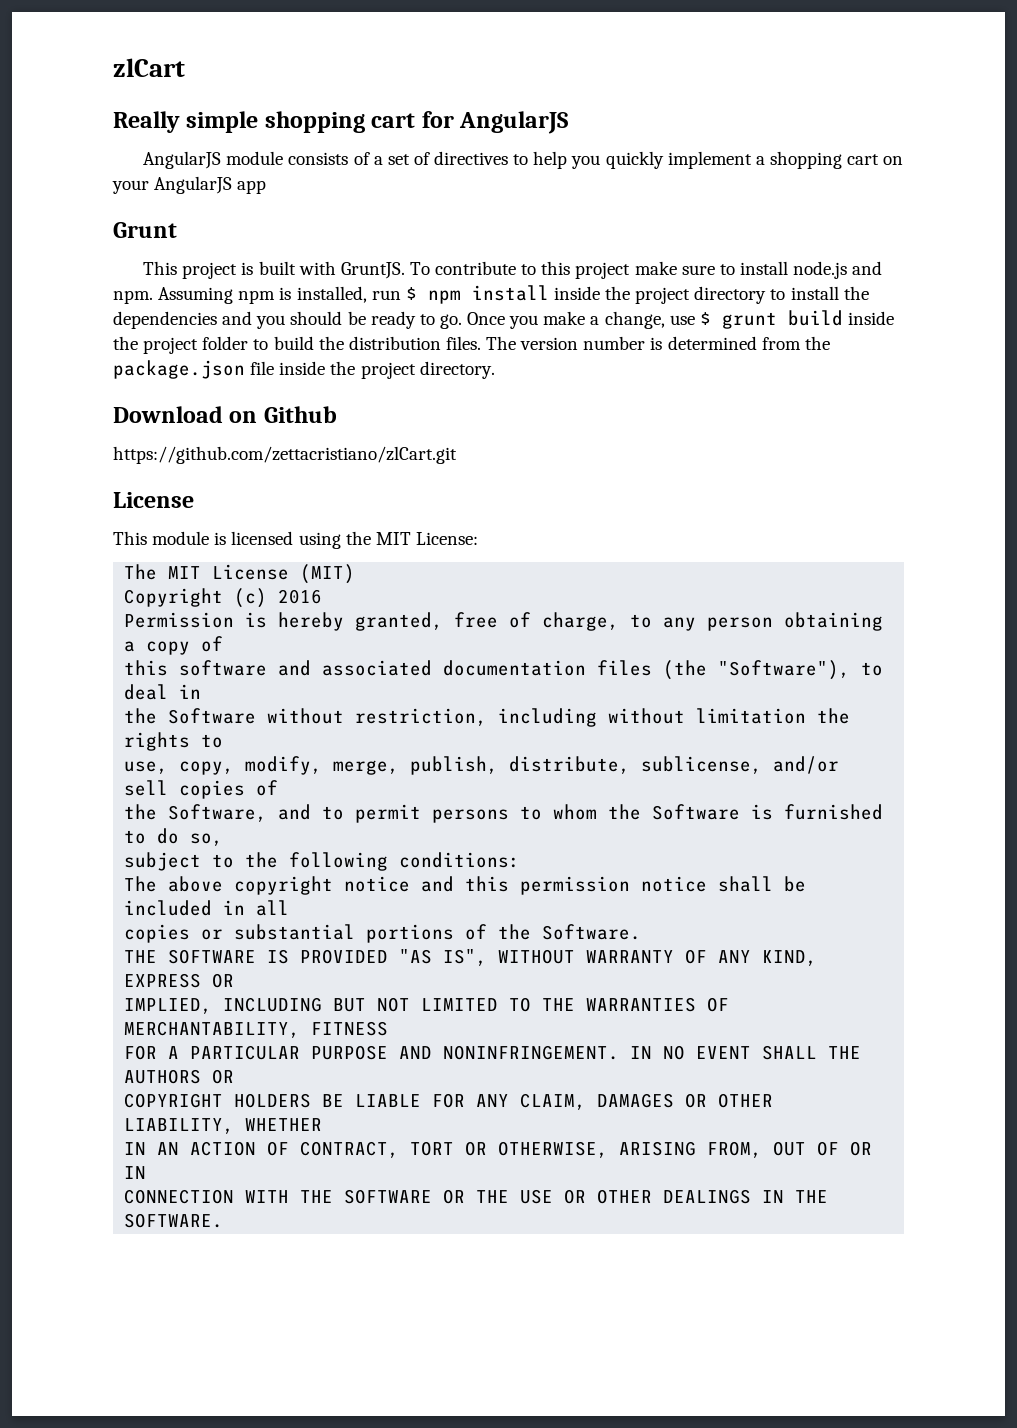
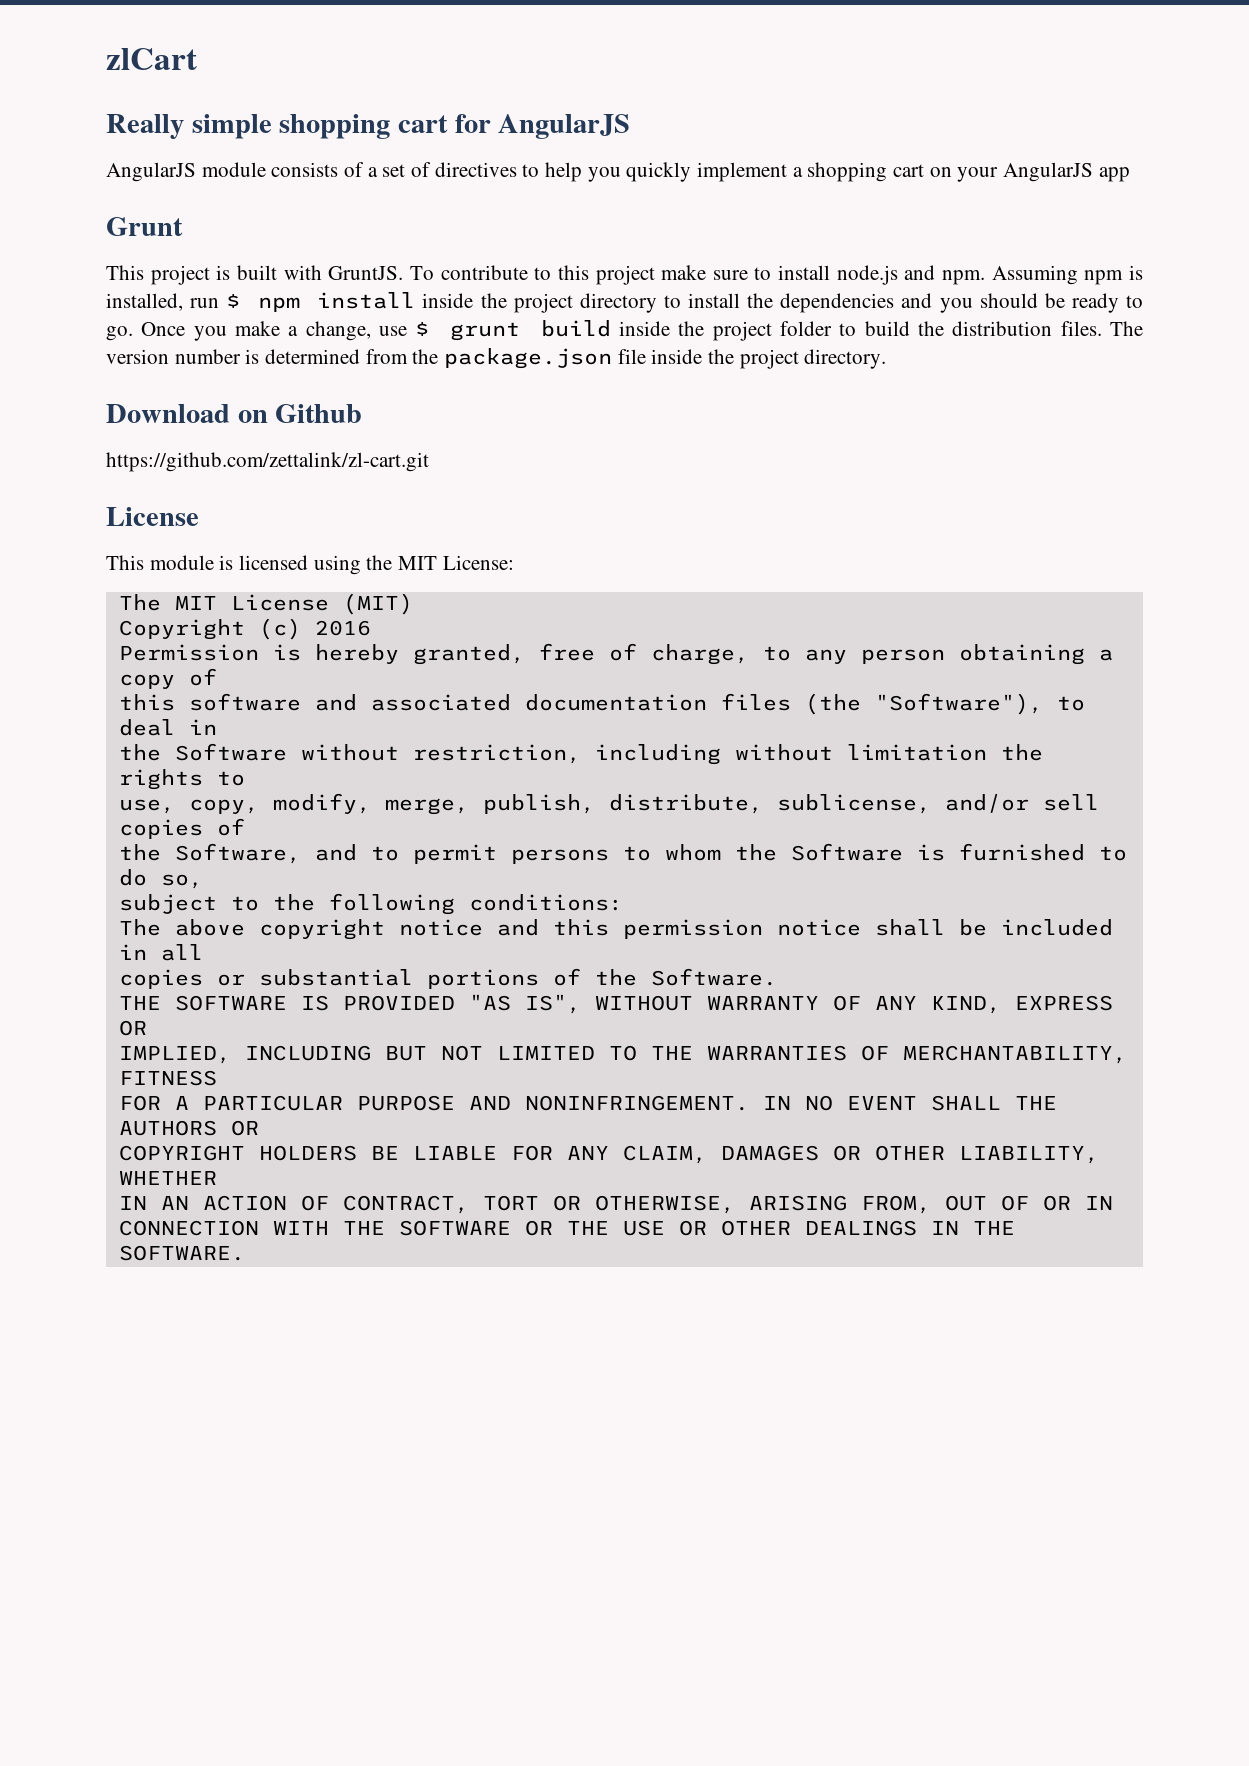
[113,446,457,464] https://github.com/zettacristiano/zlCart.git -> [106,452,429,472] https://github.com/zettalink/zl-cart.git

